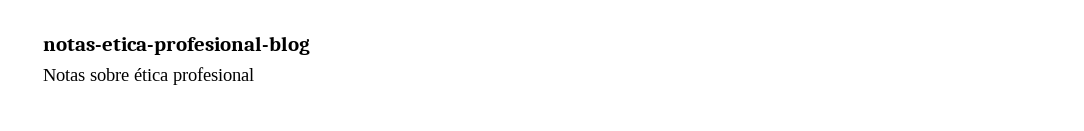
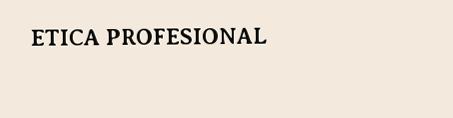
[43,36,310,55] [43,67,254,85] notas-etica-profesional-blog // Notas sobre ética profesional -> [30,27,268,46] ETICA PROFESIONAL

